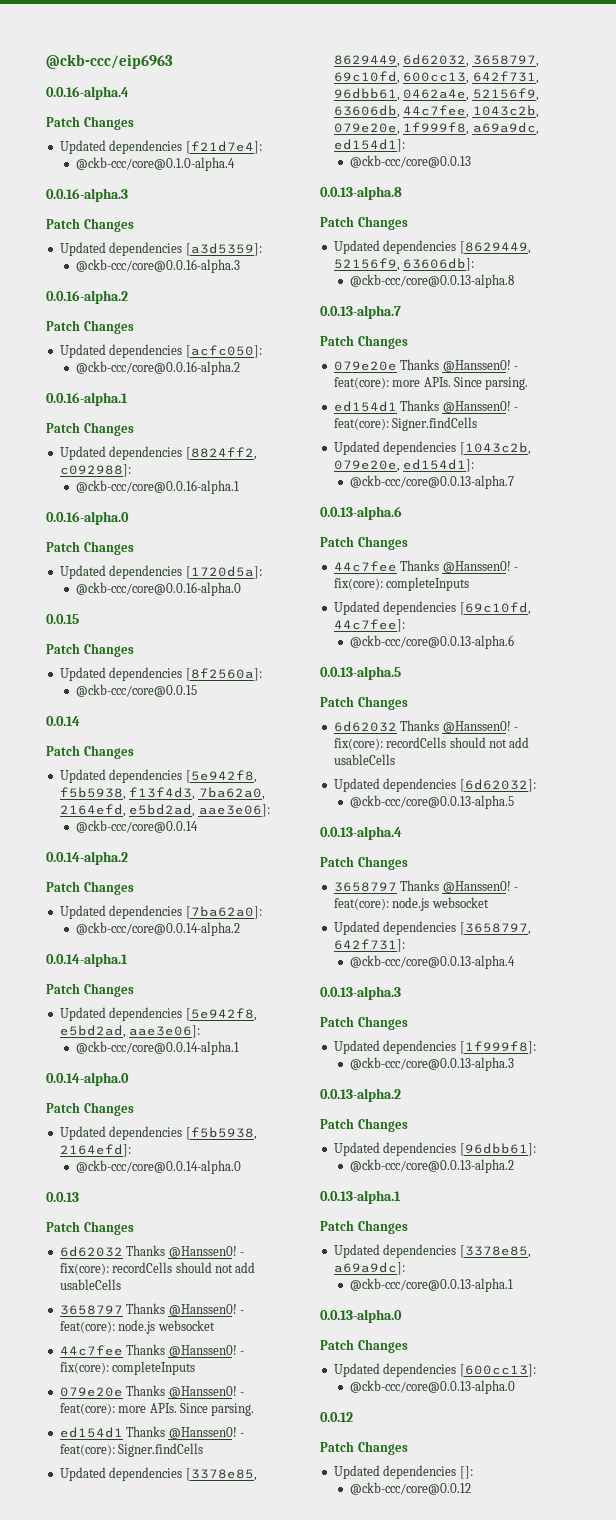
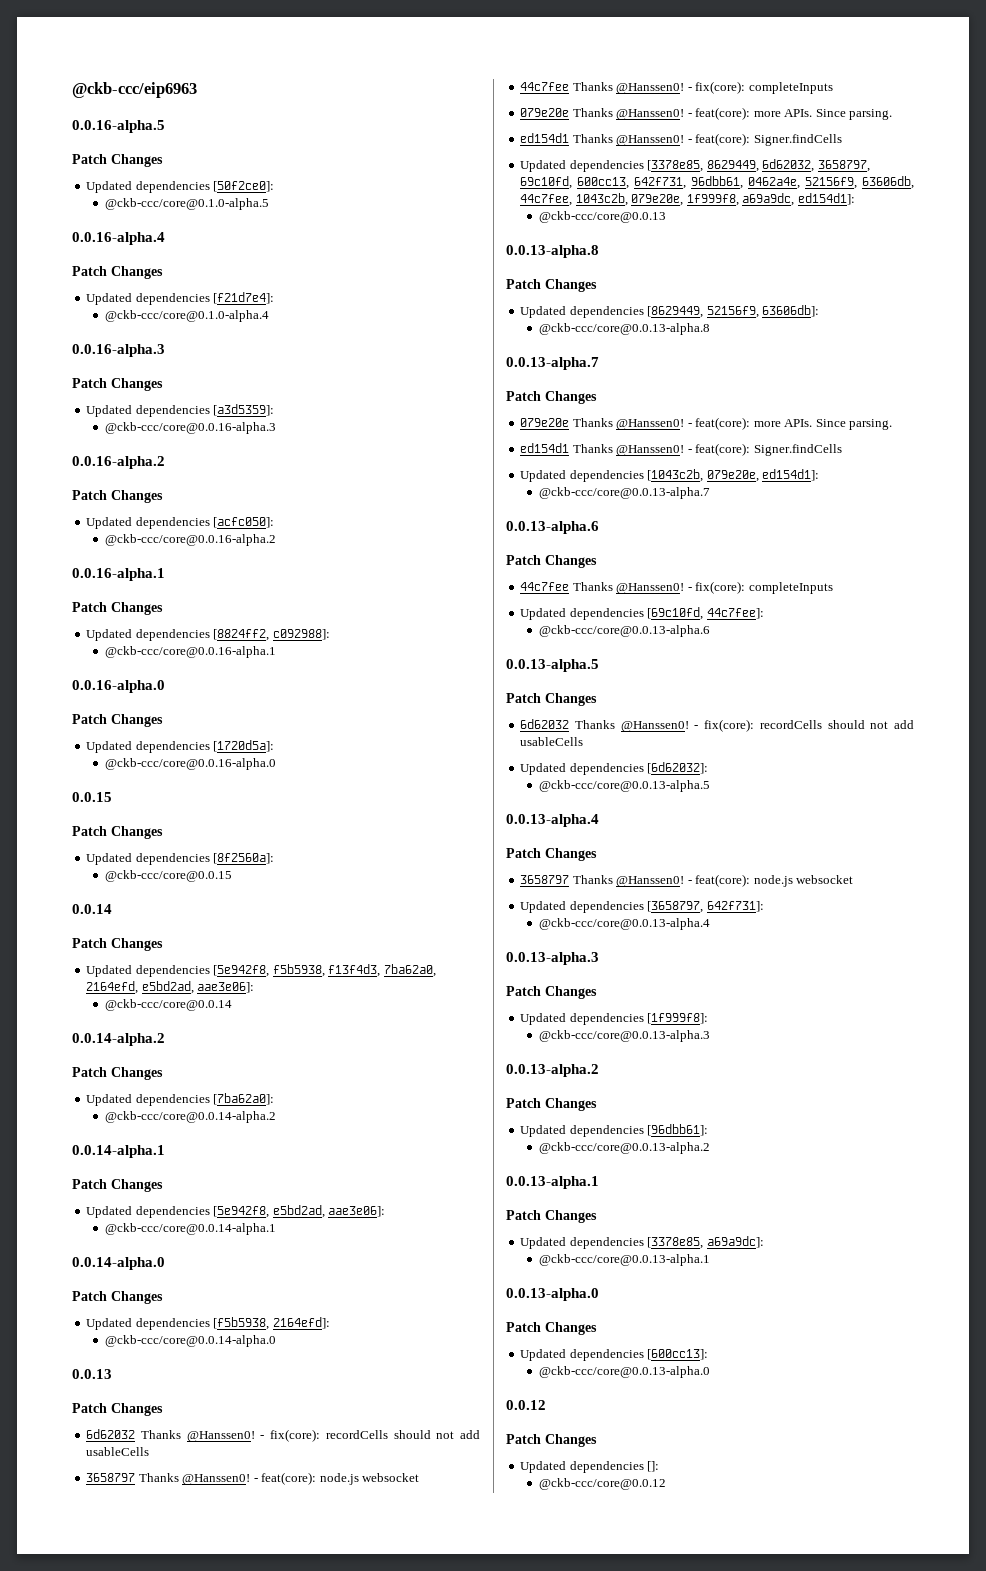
(173, 61) none -> [72,120,165,133] [72,154,163,167] [86,181,275,193] [104,198,269,210] // 0.0.16-alpha.5 // Patch Changes // Updated dependencies [50f2ce0]: // @ckb-ccc/core@0.1.0-alpha.5

